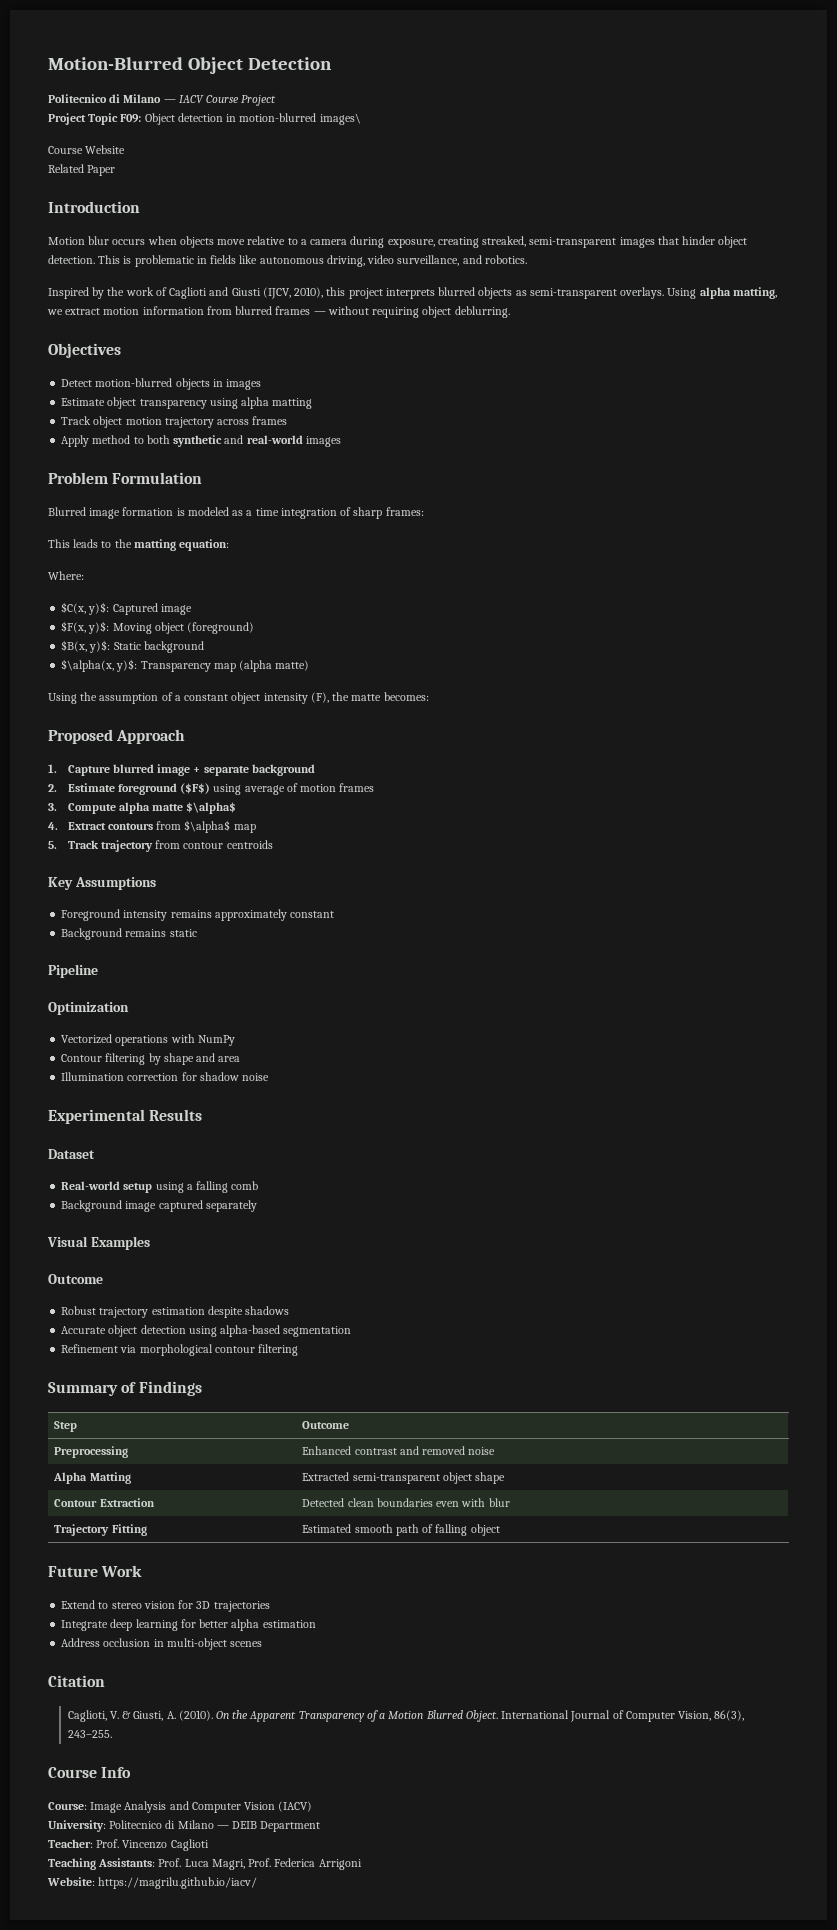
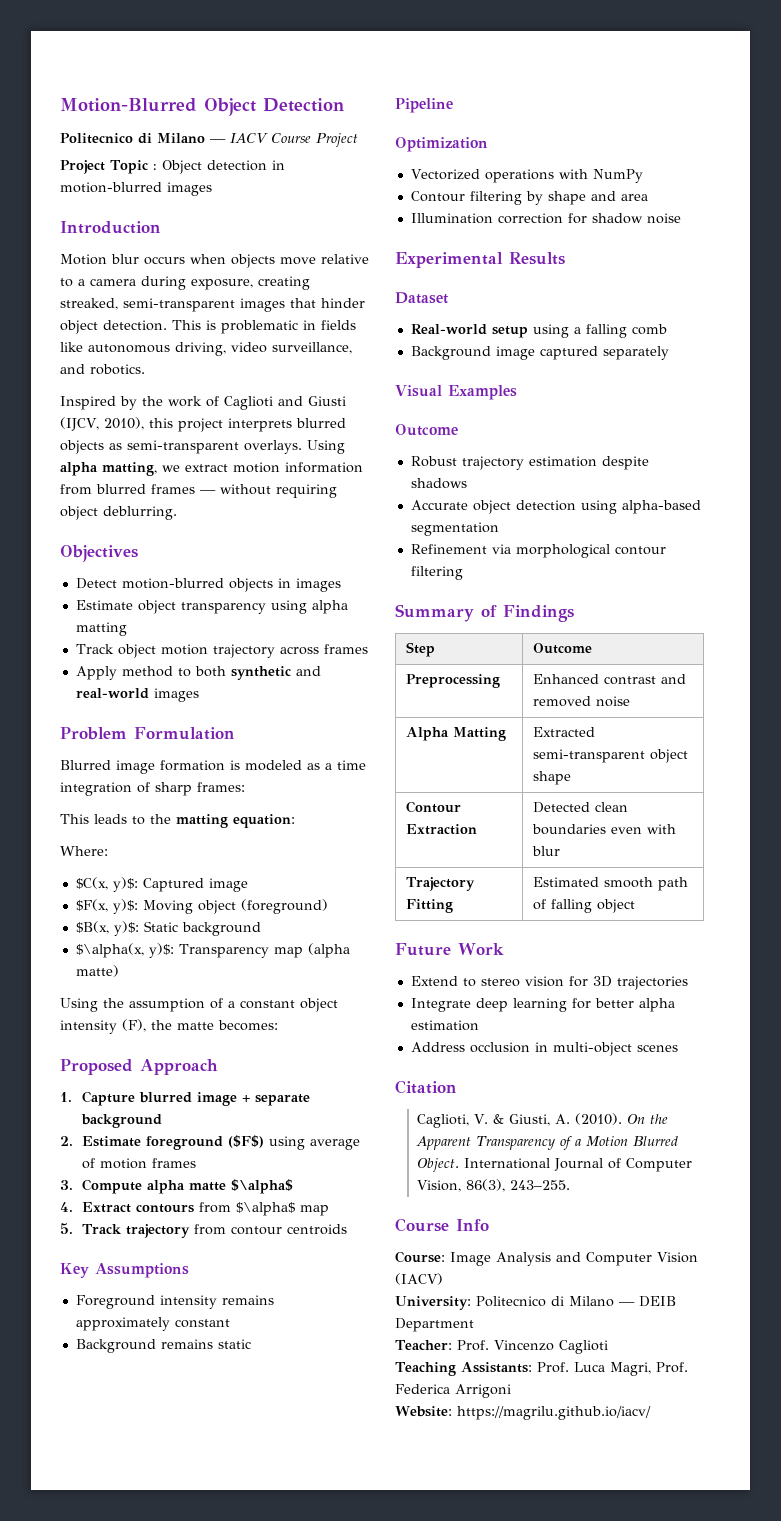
[120,114,142,123] F09: -> [152,164,157,170] :
[319,113,361,125] [48,145,126,154] [48,164,116,176] images\ // Course Website // Related Paper -> [167,182,212,196] images

